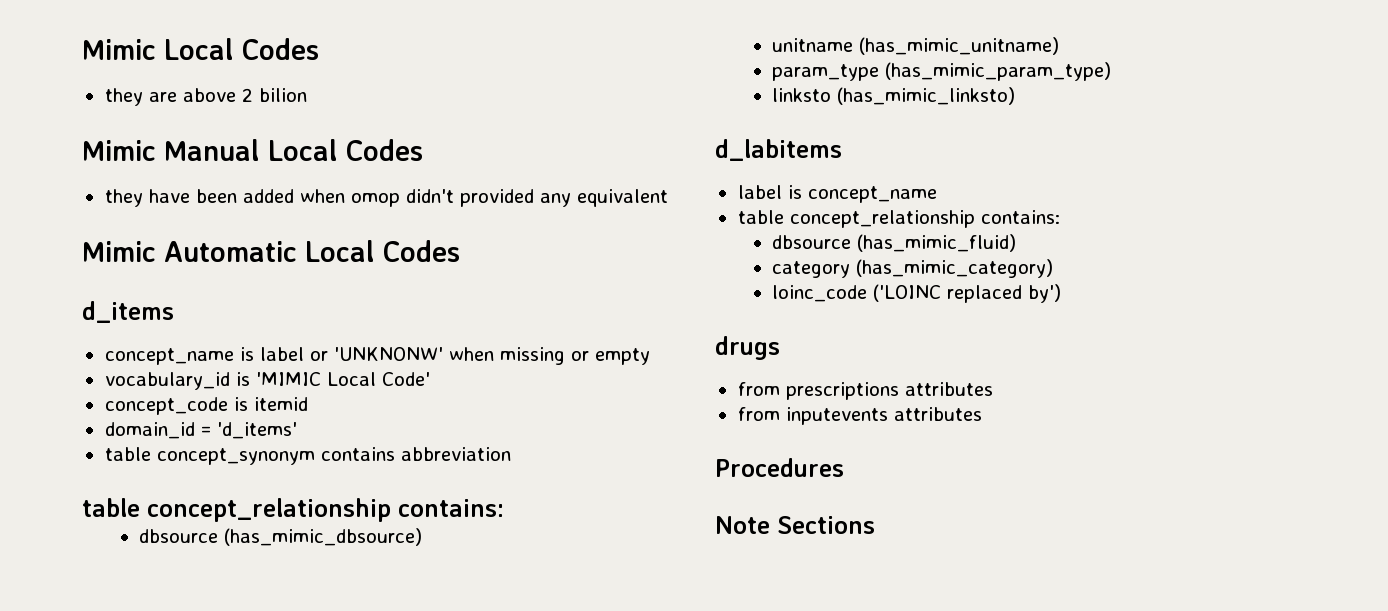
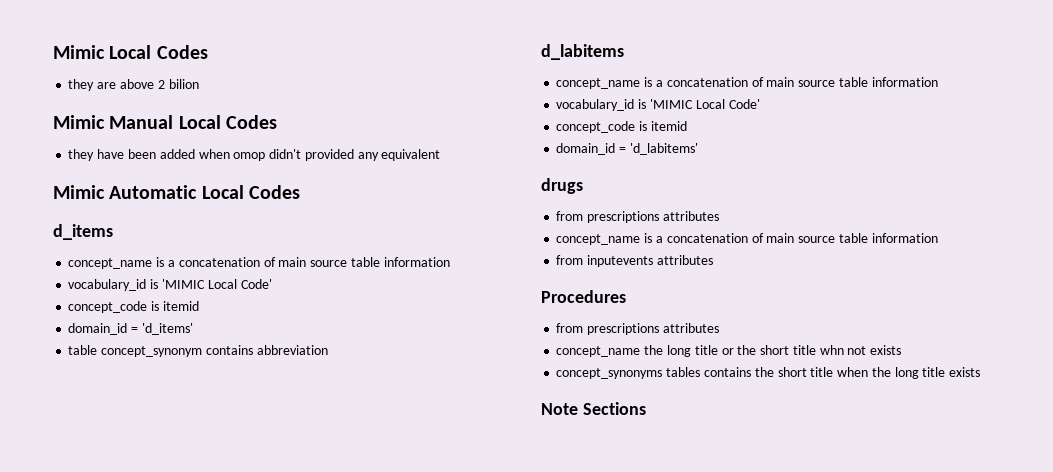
[259,347,650,365] label or 'UNKNONW' when missing or empty -> [167,257,450,267] a concatenation of main source table information
[82,498,504,522] [138,528,422,546] [771,37,1059,55] [771,62,1111,81] [771,87,1015,105] [715,139,842,161] [737,185,937,203] [737,210,1060,228] [771,234,1016,252] [771,259,1053,278] [771,284,1061,303] [715,336,780,360] [737,382,993,400] [737,407,982,425] [715,458,844,477] table concept_relationship contains: // dbsource (has_mimic_dbsource) // unitname (has_mimic_unitname) // param_type (has_mimic_param_type) // linksto (has_mimic_linksto) // d_labitems // label is concept_name // table concept_relationship contains: // dbsource (has_mimic_fluid) // category (has_mimic_category) // loinc_code ('LOINC replaced by') // drugs // from prescriptions attributes // from inputevents attributes // Procedures -> [541,44,624,60] [556,77,938,89] [556,99,760,111] [556,121,687,133] [556,143,698,155] [541,178,583,194] [556,211,719,223] [556,233,938,245] [556,255,713,267] [541,290,626,303] [556,323,719,335] [556,345,902,357] [556,367,981,379] d_labitems // concept_name is a concatenation of main source table information // vocabulary_id is 'MIMIC Local Code' // concept_code is itemid // domain_id = 'd_labitems' // drugs // from prescriptions attributes // concept_name is a concatenation of main source table information // from inputevents attributes // Procedures // from prescriptions attributes // concept_name the long title or the short title whn not exists // concept_synonyms tables contains the short title when the long title exists

